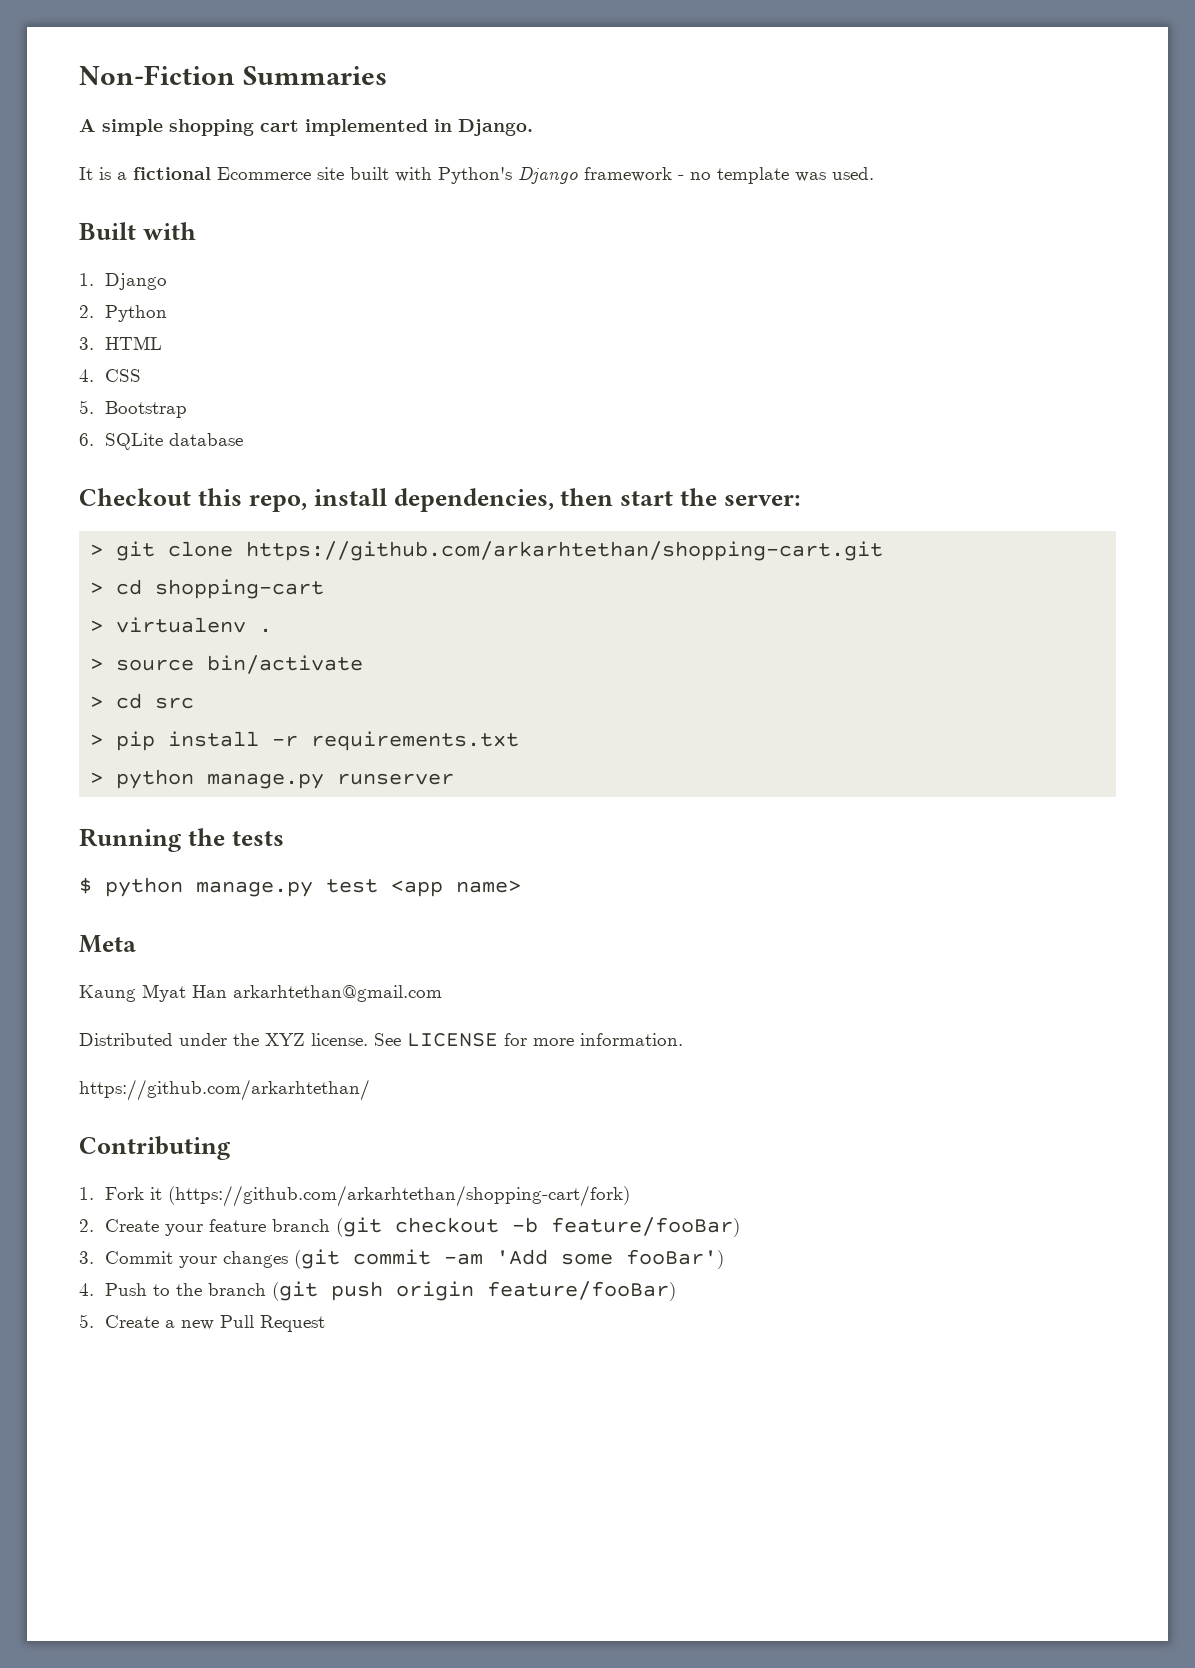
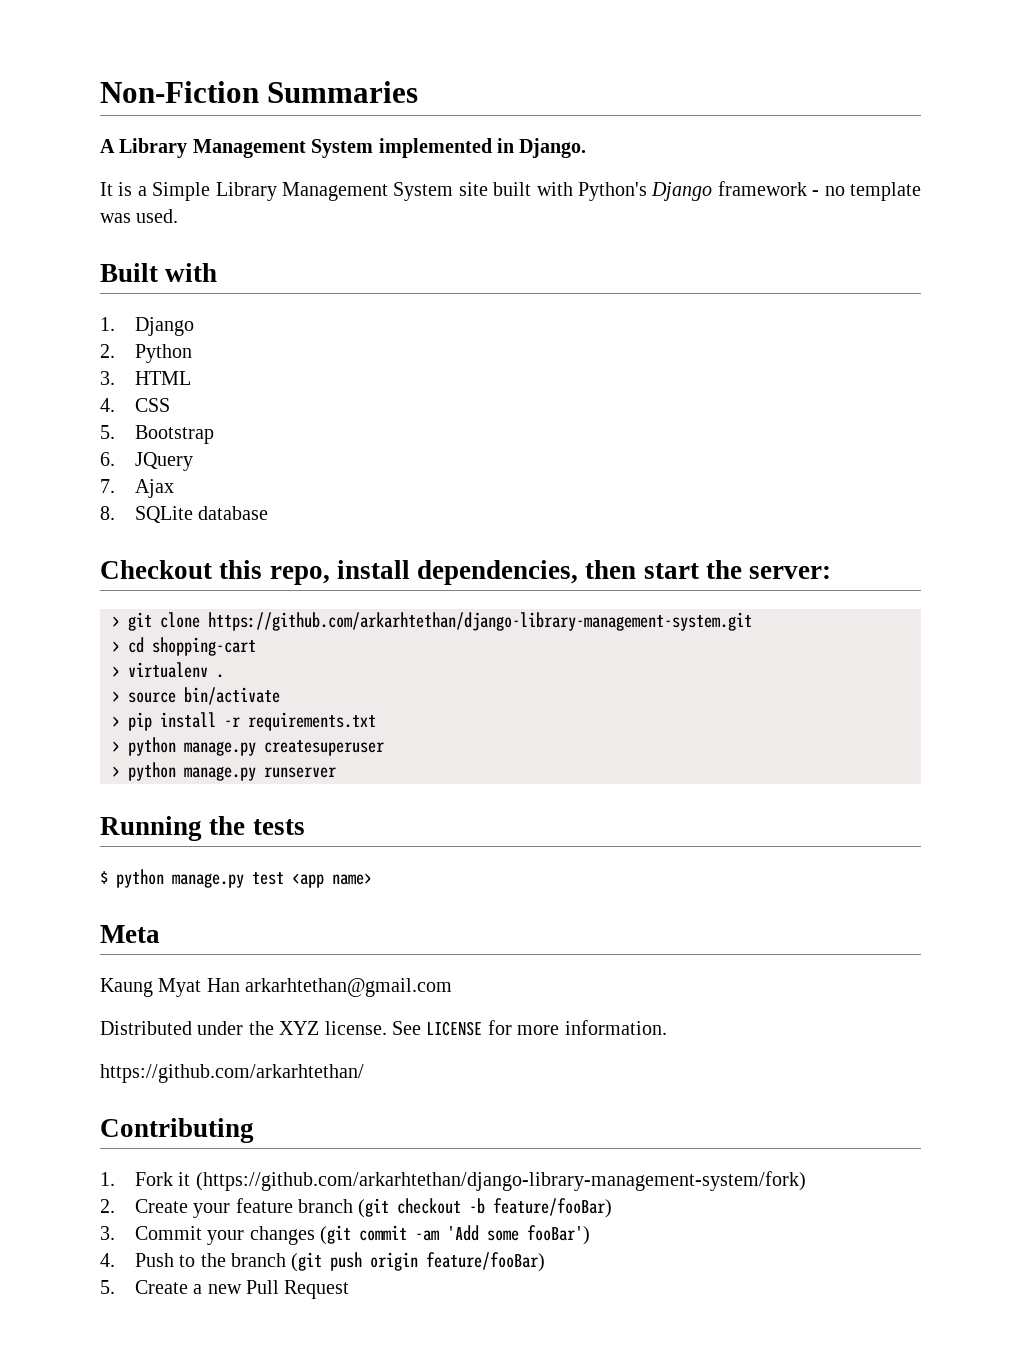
[102,119,299,136] simple shopping cart -> [119,138,374,158] Library Management System
[133,167,311,180] fictional Ecommerce -> [152,182,454,201] Simple Library Management System
(94, 439) none -> [134,452,193,471] [100,479,174,498] [100,506,115,520] JQuery // 7. Ajax // 8.
[246,541,884,561] https://github.com/arkarhtethan/shopping-cart.git -> [208,612,752,631] https://github.com/arkarhtethan/django-library-management-system.git
[90,693,195,709] // > cd src -> (280, 696) none
(520, 741) none -> [112,737,384,756] // > python manage.py createsuperuser
[167,1185,630,1207] (https://github.com/arkarhtethan/shopping-cart/fork) -> [195,1171,806,1191] (https://github.com/arkarhtethan/django-library-management-system/fork)

